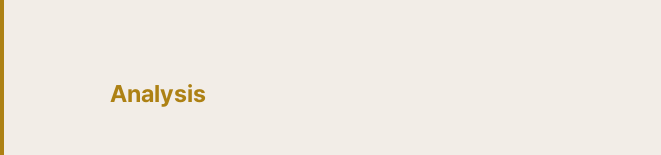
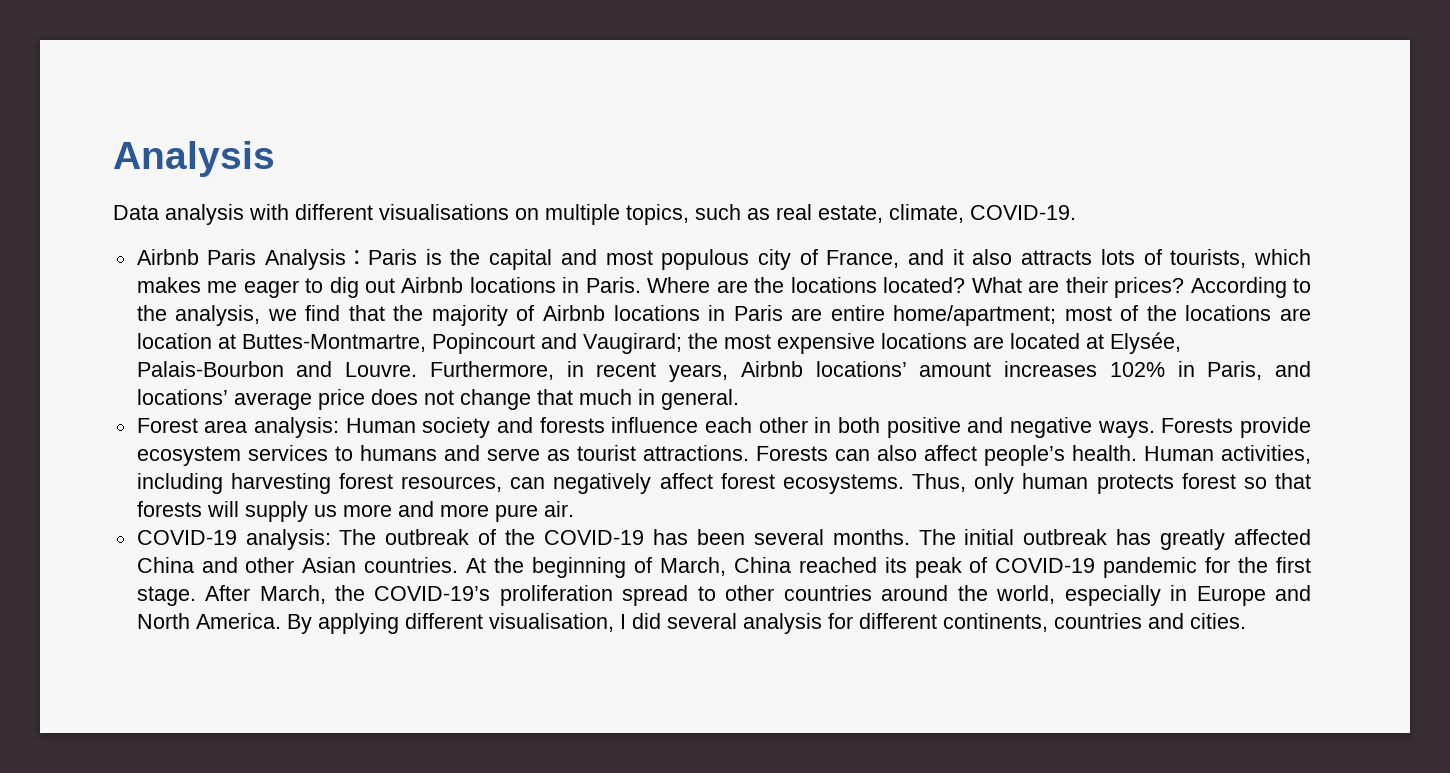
[110,84,206,107] Analysis -> [113,141,275,177] [113,204,1076,225] [136,249,1311,270] [136,277,1311,298] [136,305,1312,326] [136,332,1181,354] [136,361,1311,382] [136,389,739,410] [136,417,1311,438] [136,445,1311,466] [136,473,1311,494] [136,501,574,522] [136,529,1311,550] [136,557,1311,578] [136,585,1311,606] [136,613,1246,634] Analysis // Data analysis with different visualisations on multiple topics, such as real estate, climate, COVID-19. // Airbnb Paris Analysis：Paris is the capital and most populous city of France, and it also attracts lots of tourists, which makes me eager to dig out Airbnb locations in Paris. Where are the locations located? What are their prices? According to the analysis, we find that the majority of Airbnb locations in Paris are entire home/apartment; most of the locations are location at Buttes-Montmartre, Popincourt and Vaugirard; the most expensive locations are located at Elysée, Palais-Bourbon and Louvre. Furthermore, in recent years, Airbnb locations’ amount increases 102% in Paris, and locations’ average price does not change that much in general. // Forest area analysis: Human society and forests influence each other in both positive and negative ways. Forests provide ecosystem services to humans and serve as tourist attractions. Forests can also affect people’s health. Human activities, including harvesting forest resources, can negatively affect forest ecosystems. Thus, only human protects forest so that forests will supply us more and more pure air. // COVID-19 analysis: The outbreak of the COVID-19 has been several months. The initial outbreak has greatly affected China and other Asian countries. At the beginning of March, China reached its peak of COVID-19 pandemic for the first stage. After March, the COVID-19’s proliferation spread to other countries around the world, especially in Europe and North America. By applying different visualisation, I did several analysis for different continents, countries and cities.

